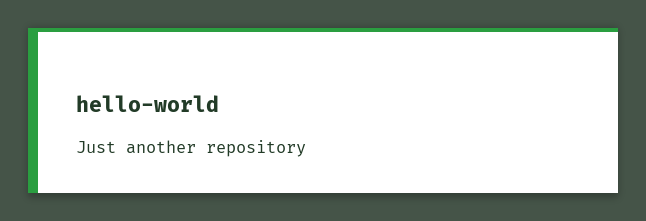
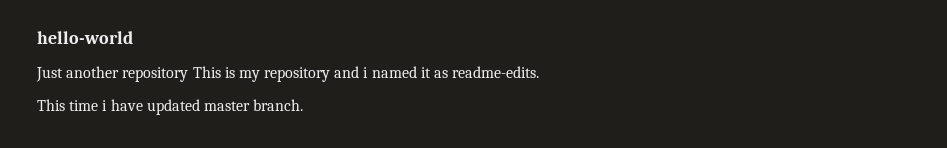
(306, 148) none -> [192,66,540,82] [37,99,304,115] This is my repository and i named it as readme-edits. // This time i have updated master branch.

